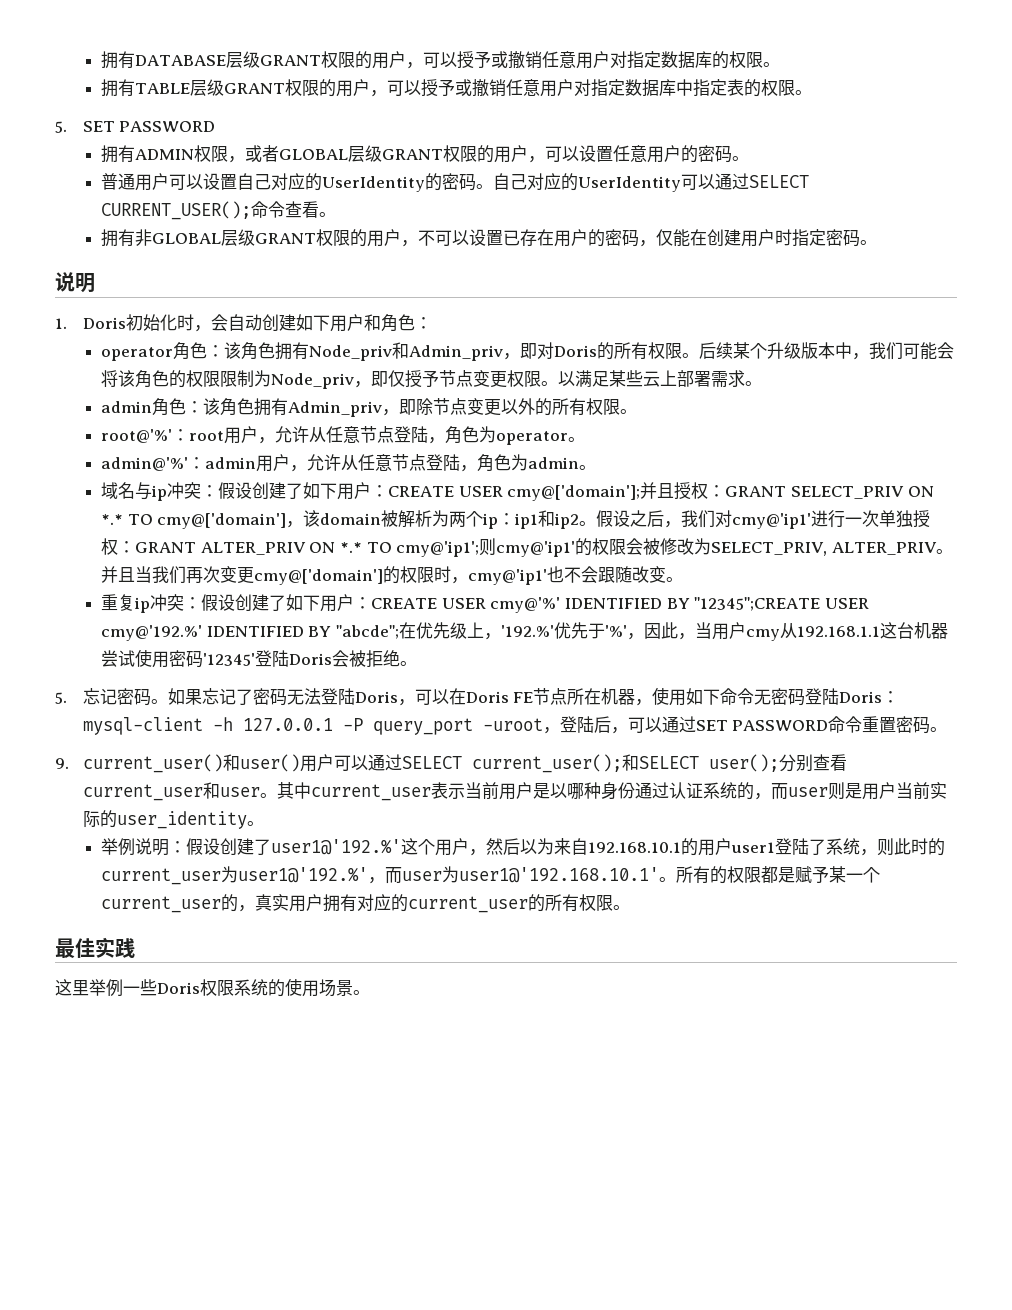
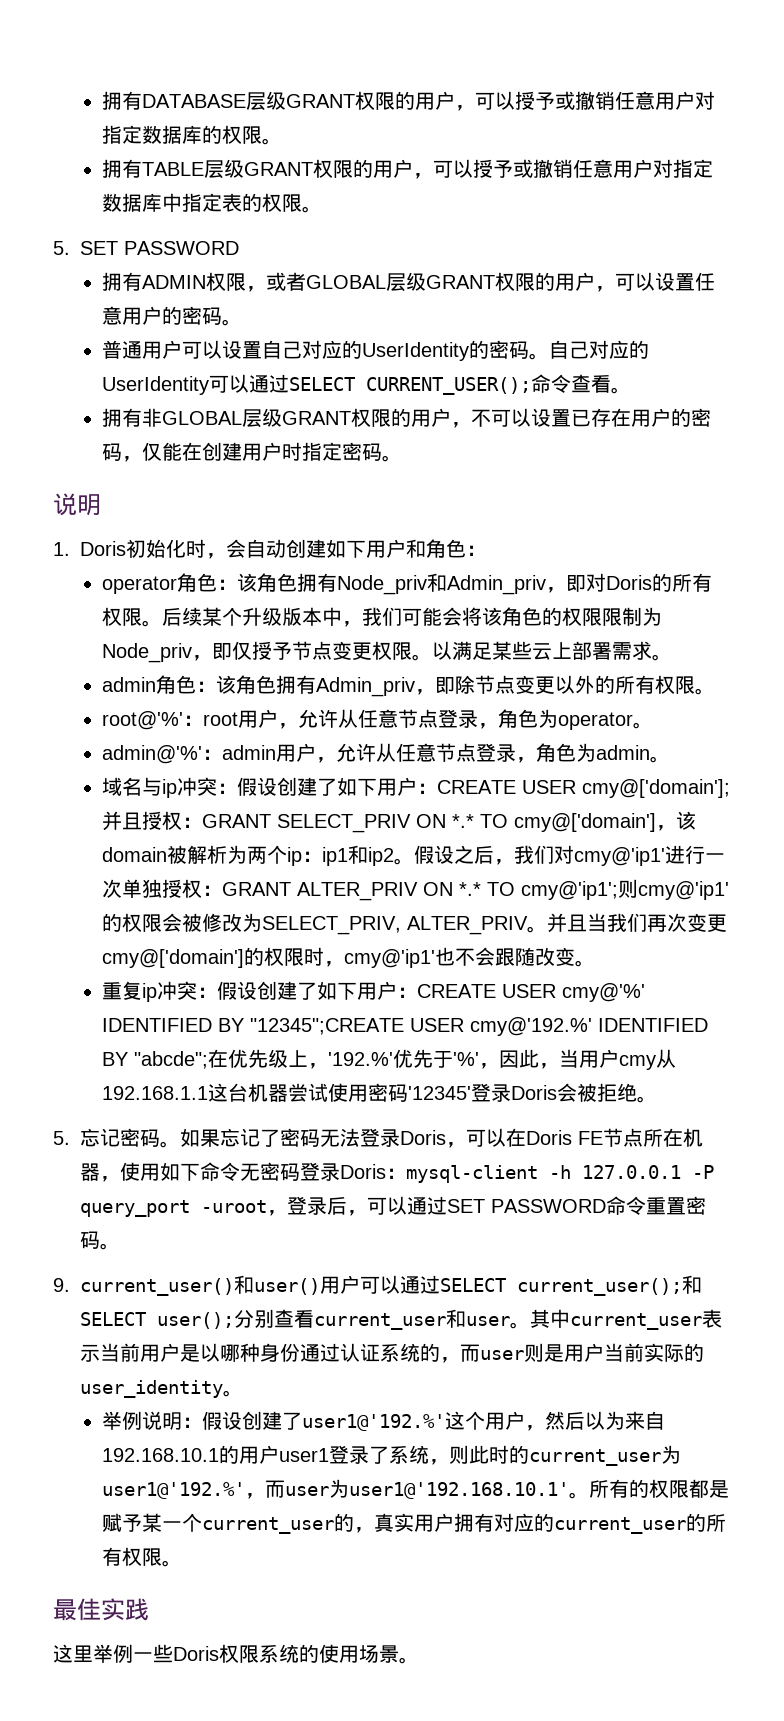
[411,426,429,443] 陆 -> [457,710,478,728] 录
[443,454,461,471] 陆 -> [495,744,516,762] 录
[272,650,290,667] 陆 -> [490,1084,511,1102] 录
[337,688,355,705] 陆 -> [380,1129,400,1147] 录
[822,688,840,705] 陆 -> [320,1163,340,1181] 录
[576,716,594,733] 陆 -> [307,1197,327,1215] 录
[792,838,810,855] 陆 -> [348,1446,369,1464] 录

